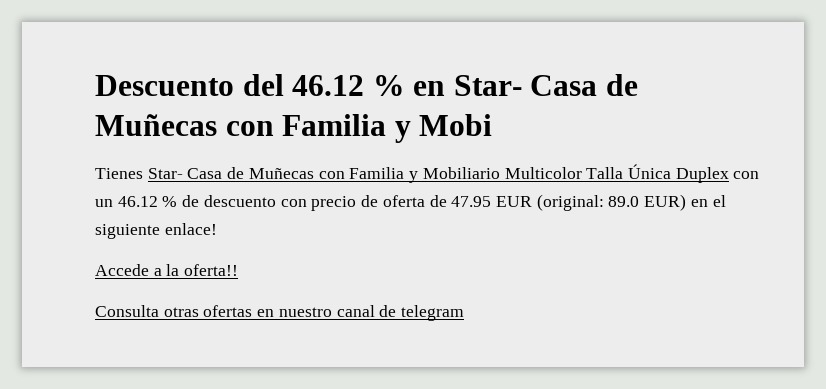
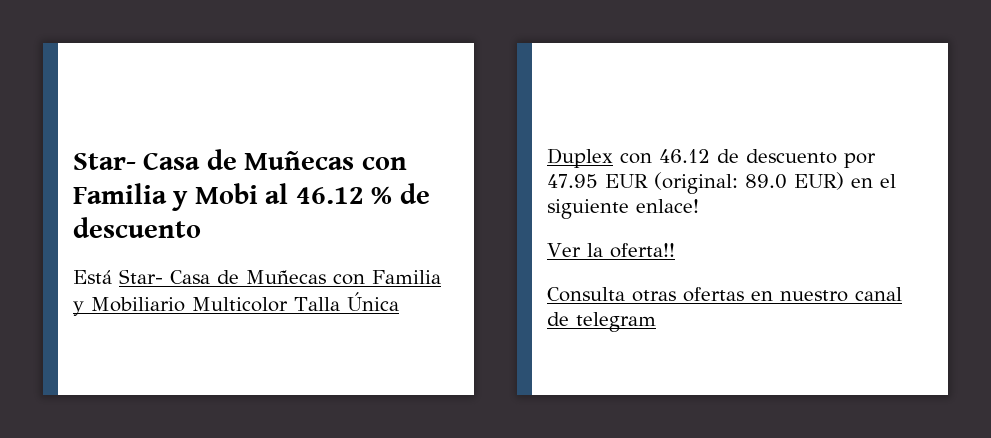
[95,74,446,96] Descuento del 46.12 % en -> (73, 161) none
[95,168,143,179] // Tienes -> [265,183,430,204] [73,217,201,238] [73,270,112,284] al 46.12 % de descuento // Está
[95,195,447,211] un 46.12 % de descuento con precio de oferta de -> [659,149,876,168] 46.12 de descuento por
[95,264,162,276] Accede a -> [547,243,581,257] Ver

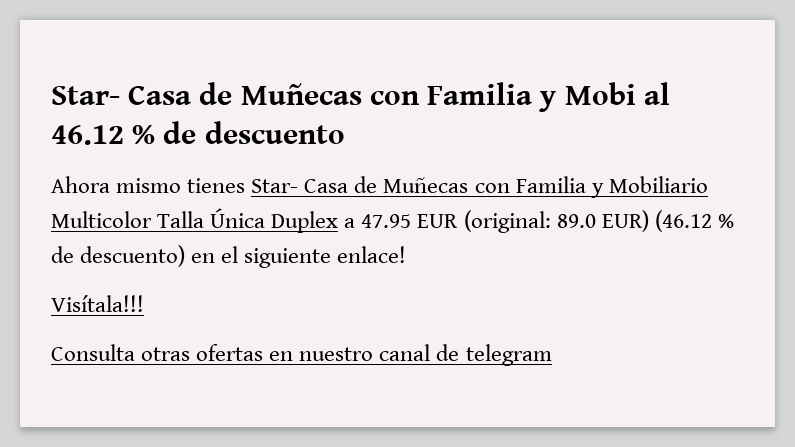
[73,270,112,284] Está -> [51,176,246,193] Ahora mismo tienes
[620,149,876,168] con 46.12 de descuento por -> [344,218,356,228] a
(844, 181) none -> [654,210,734,232] [51,245,186,267] (46.12 % de descuento)
[547,243,675,258] Ver la oferta!! -> [51,295,144,312] Visítala!!!

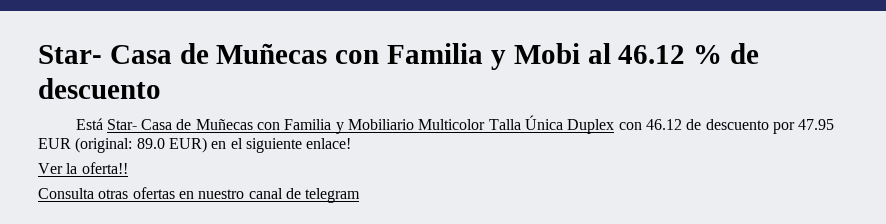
[51,176,246,193] Ahora mismo tienes -> [75,118,103,130] Está
[344,218,356,228] a -> [618,119,795,134] con 46.12 de descuento por
[654,210,734,232] [51,245,186,267] (46.12 % de descuento) -> (207, 145) none
[51,295,144,312] Visítala!!! -> [38,162,128,174] Ver la oferta!!

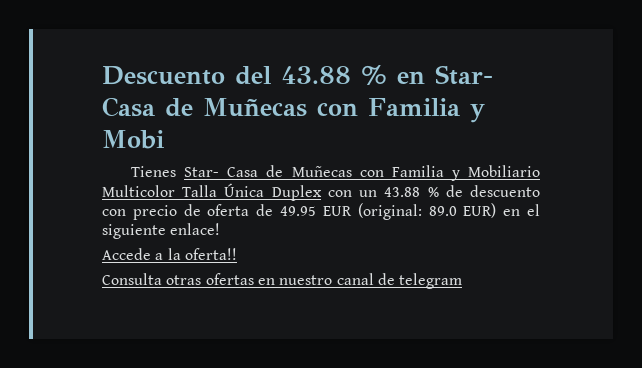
(38, 54) none -> [102,65,425,85] Descuento del 43.88 % en
[587,43,760,64] [38,78,161,99] [75,118,103,130] al 46.12 % de descuento // Está -> [131,166,177,177] // Tienes
[645,119,835,134] 46.12 de descuento por 47.95 -> [359,185,540,197] [102,204,317,220] un 43.88 % de descuento con precio de oferta de 49.95
[38,163,63,174] Ver -> [102,248,164,260] Accede a

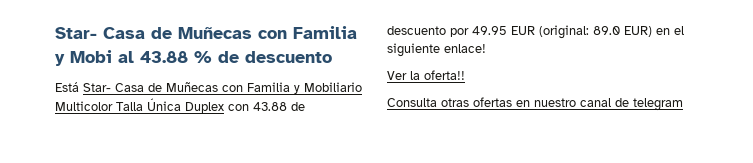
[102,65,425,85] Descuento del 43.88 % en -> (55, 33) none
[131,166,177,177] // Tienes -> [118,51,332,63] [55,82,79,92] al 43.88 % de descuento // Está
[359,185,540,197] [102,204,274,220] un 43.88 % de descuento con precio de oferta de -> [253,102,305,111] [387,26,469,37] 43.88 de descuento por
[102,248,164,260] Accede a -> [387,71,407,80] Ver

